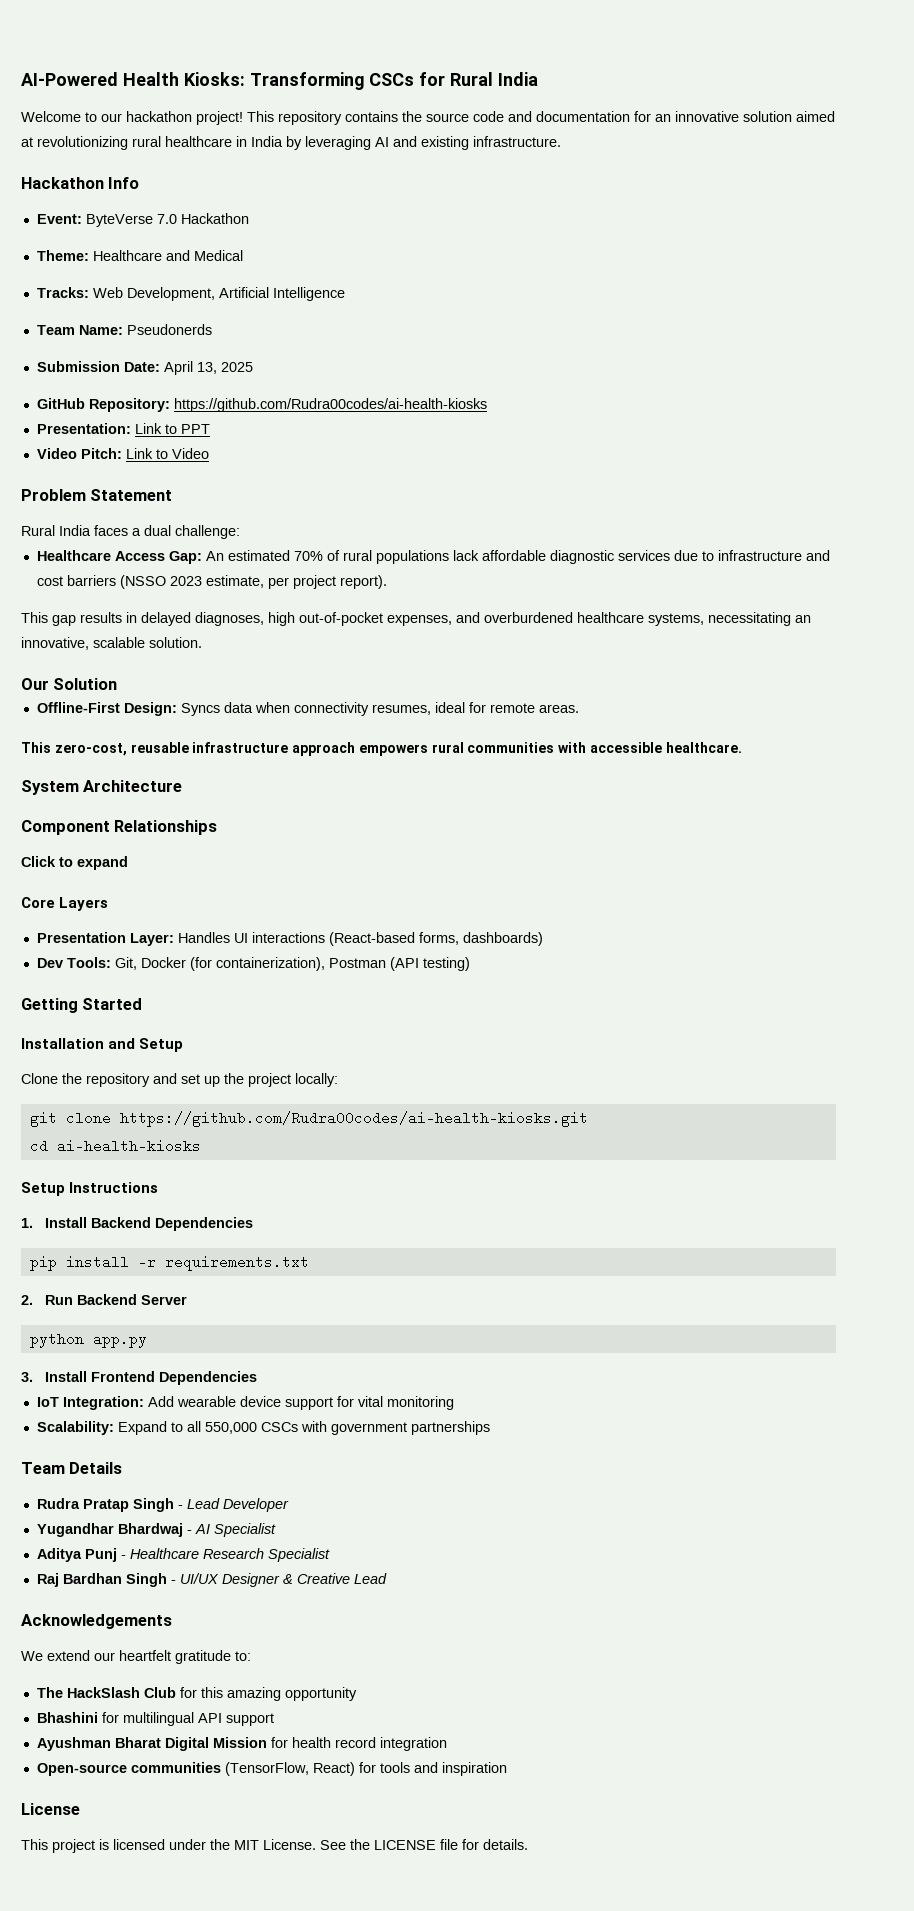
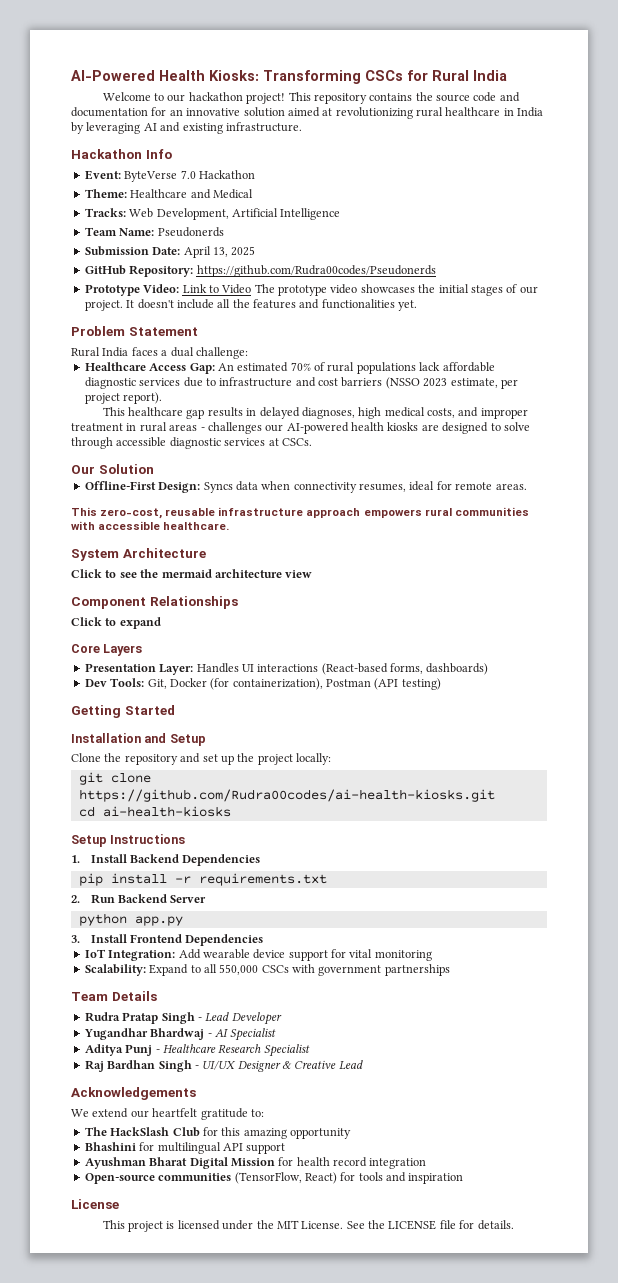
[173,398,487,412] [36,423,210,434] [36,448,209,459] https://github.com/Rudra00codes/ai-health-kiosks // Presentation: Link to PPT // Video Pitch: Link to Video -> [196,265,436,277] [84,284,538,296] [84,299,418,311] https://github.com/Rudra00codes/Pseudonerds // Prototype Video: Link to Video The prototype video showcases the initial stages of our project. It doesn't include all the features and functionalities yet.
(48, 617) none -> [128,407,184,416] healthcare
[299,612,811,626] [21,637,202,650] out-of-pocket expenses, and overburdened healthcare systems, necessitating an innovative, scalable solution. -> [384,407,528,419] [71,422,530,434] [71,437,312,449] medical costs, and improper treatment in rural areas - challenges our AI-powered health kiosks are designed to solve through accessible diagnostic services at CSCs.
(183, 786) none -> [71,569,313,578] // Click to see the mermaid architecture view

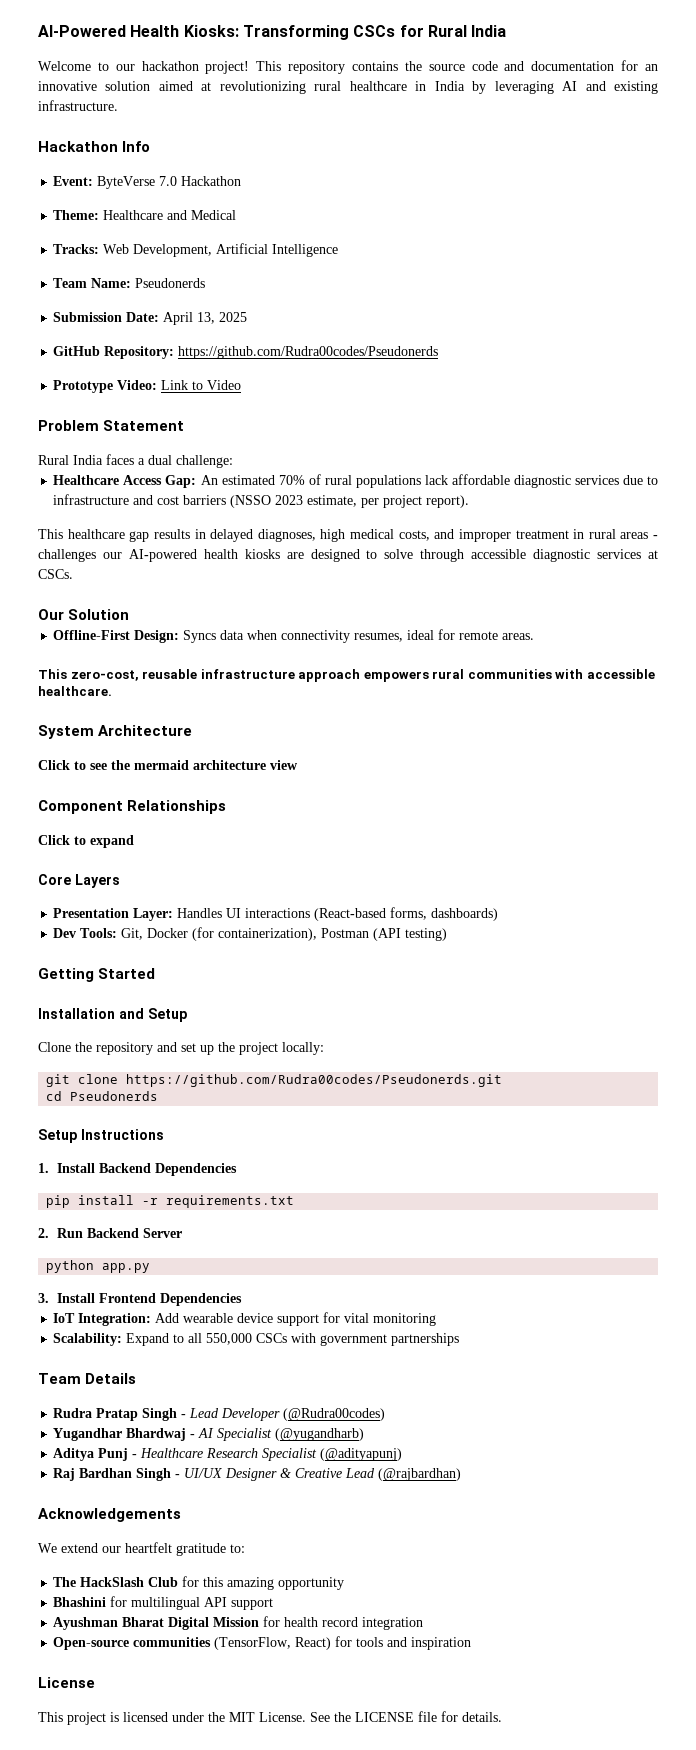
[254,284,538,296] [84,299,418,311] The prototype video showcases the initial stages of our project. It doesn't include all the features and functionalities yet. -> (242, 385) none
[78,789,495,802] https://github.com/Rudra00codes/ai-health-kiosks.git -> [126,1074,503,1087] https://github.com/Rudra00codes/Pseudonerds.git
[102,806,231,817] ai-health-kiosks -> [70,1091,159,1101] Pseudonerds
(282, 1018) none -> [283,1408,386,1421] (@Rudra00codes)
(277, 1034) none -> [275,1428,365,1441] (@yugandharb)
(310, 1050) none -> [320,1448,403,1461] (@adityapunj)
(363, 1065) none -> [378,1468,462,1481] (@rajbardhan)

